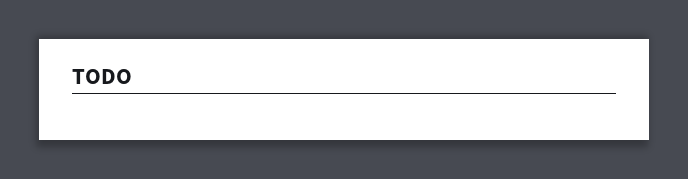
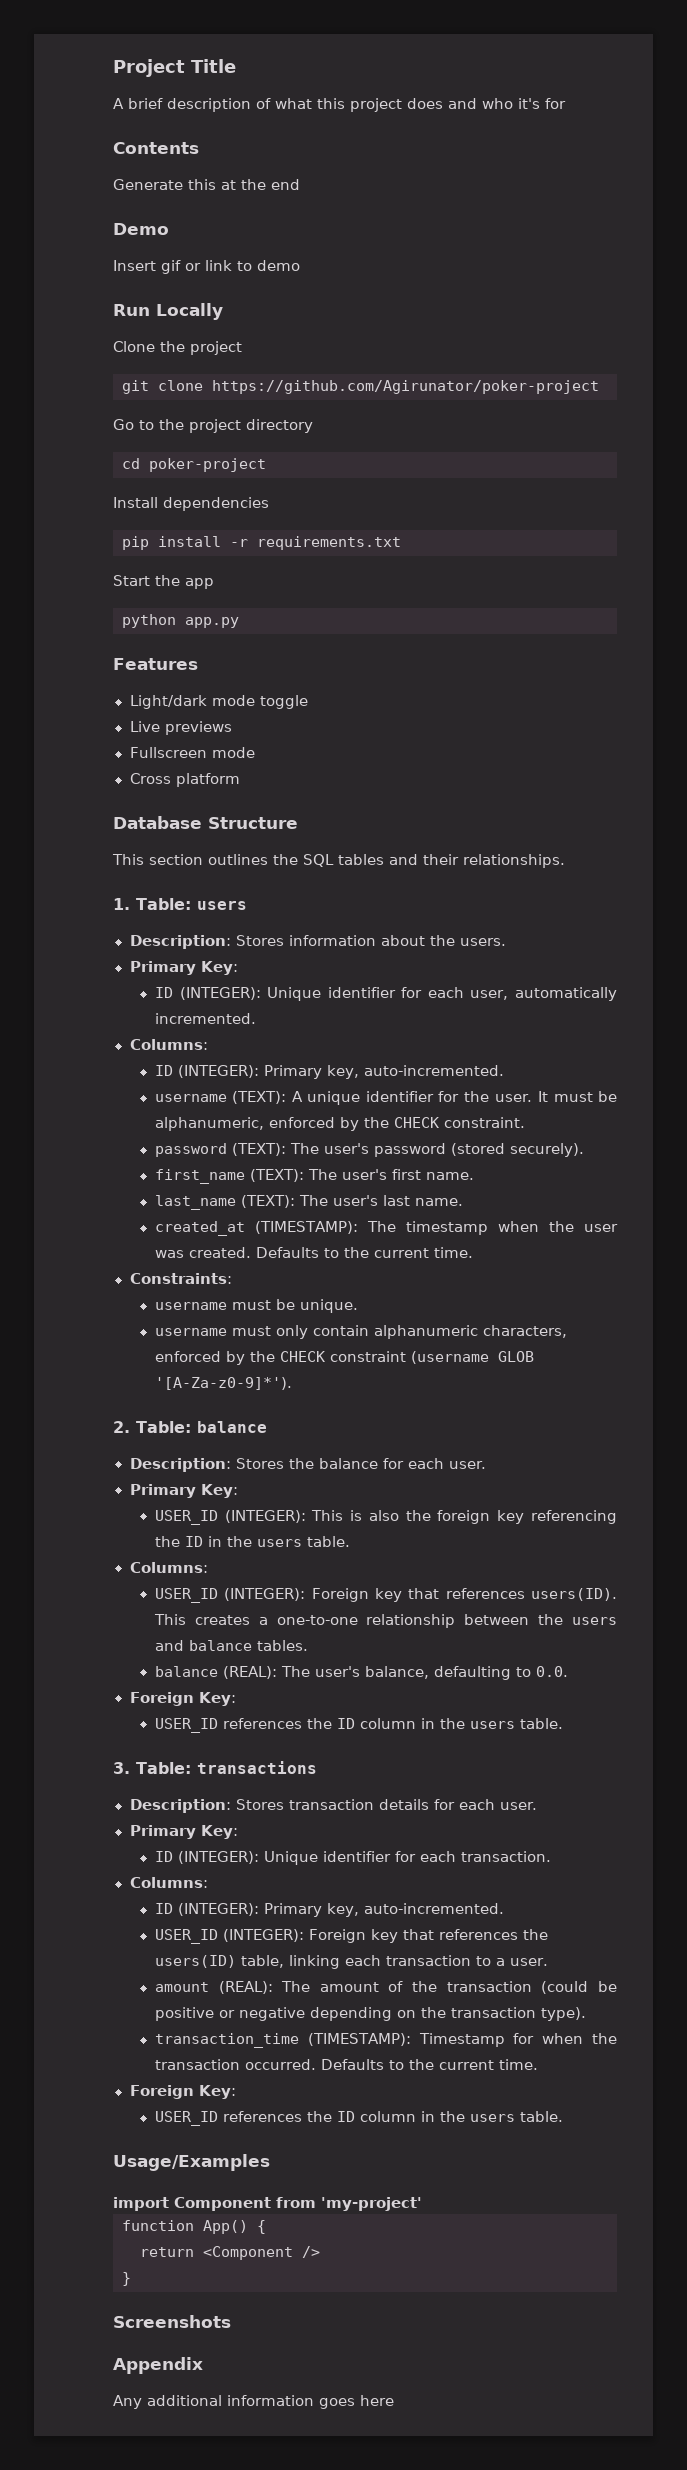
[72,69,132,84] TODO -> [113,59,236,77] [113,98,566,112] [113,142,199,154] [113,179,300,190] [113,223,169,235] [113,260,300,274] [113,303,223,320] [113,341,242,355] [122,380,599,394] [113,419,313,433] [122,458,266,472] [113,497,269,511] [122,536,401,550] [113,575,214,589] [122,614,239,628] [113,658,198,670] [129,695,308,709] [129,721,232,735] [129,747,255,758] [129,773,240,787] [113,816,298,829] [112,854,565,868] [113,898,247,910] [129,935,506,949] [129,961,238,975] [154,987,617,1001] [154,1013,256,1024] [129,1039,208,1050] [154,1065,504,1079] [154,1091,618,1105] [154,1117,525,1131] [154,1143,584,1157] [154,1169,474,1184] [154,1195,463,1210] [154,1221,618,1236] [154,1247,473,1258] [129,1273,232,1284] [154,1299,358,1313] [154,1325,567,1339] [154,1351,534,1365] [154,1377,292,1390] [113,1421,267,1433] [129,1458,487,1472] [129,1484,238,1498] [154,1510,618,1525] [154,1536,350,1547] [129,1562,208,1573] [154,1588,617,1603] [153,1614,617,1628] [154,1640,308,1651] [154,1666,568,1680] [129,1692,236,1706] [154,1718,563,1733] [113,1761,317,1774] [129,1799,538,1813] [129,1825,238,1839] [154,1851,551,1865] [129,1877,208,1888] [154,1903,504,1917] [154,1929,548,1944] [154,1955,548,1969] [154,1981,618,1994] [154,2007,586,2021] [154,2033,617,2048] [154,2059,538,2070] [129,2085,236,2099] [154,2111,563,2126] [113,2154,270,2171] [113,2197,422,2211] [122,2220,266,2234] [140,2246,320,2260] [122,2272,131,2286] [113,2315,231,2328] [113,2357,203,2374] [113,2395,394,2409] Project Title // A brief description of what this project does and who it's for // Contents // Generate this at the end // Demo // Insert gif or link to demo // Run Locally // Clone the project // git clone https://github.com/Agirunator/poker-project // Go to the project directory // cd poker-project // Install dependencies // pip install -r requirements.txt // Start the app // python app.py // Features // Light/dark mode toggle // Live previews // Fullscreen mode // Cross platform // Database Structure // This section outlines the SQL tables and their relationships. // 1. Table: users // Description: Stores information about the users. // Primary Key: // ID (INTEGER): Unique identifier for each user, automatically incremented. // Columns: // ID (INTEGER): Primary key, auto-incremented. // username (TEXT): A unique identifier for the user. It must be alphanumeric, enforced by the CHECK constraint. // password (TEXT): The user's password (stored securely). // first_name (TEXT): The user's first name. // last_name (TEXT): The user's last name. // created_at (TIMESTAMP): The timestamp when the user was created. Defaults to the current time. // Constraints: // username must be unique. // username must only contain alphanumeric characters, enforced by the CHECK constraint (username GLOB '[A-Za-z0-9]*'). // 2. Table: balance // Description: Stores the balance for each user. // Primary Key: // USER_ID (INTEGER): This is also the foreign key referencing the ID in the users table. // Columns: // USER_ID (INTEGER): Foreign key that references users(ID). This creates a one-to-one relationship between the users and balance tables. // balance (REAL): The user's balance, defaulting to 0.0. // Foreign Key: // USER_ID references the ID column in the users table. // 3. Table: transactions // Description: Stores transaction details for each user. // Primary Key: // ID (INTEGER): Unique identifier for each transaction. // Columns: // ID (INTEGER): Primary key, auto-incremented. // USER_ID (INTEGER): Foreign key that references the users(ID) table, linking each transaction to a user. // amount (REAL): The amount of the transaction (could be positive or negative depending on the transaction type). // transaction_time (TIMESTAMP): Timestamp for when the transaction occurred. Defaults to the current time. // Foreign Key: // USER_ID references the ID column in the users table. // Usage/Examples // import Component from 'my-project' // function App() { // return <Component /> // } // Screenshots // Appendix // Any additional information goes here

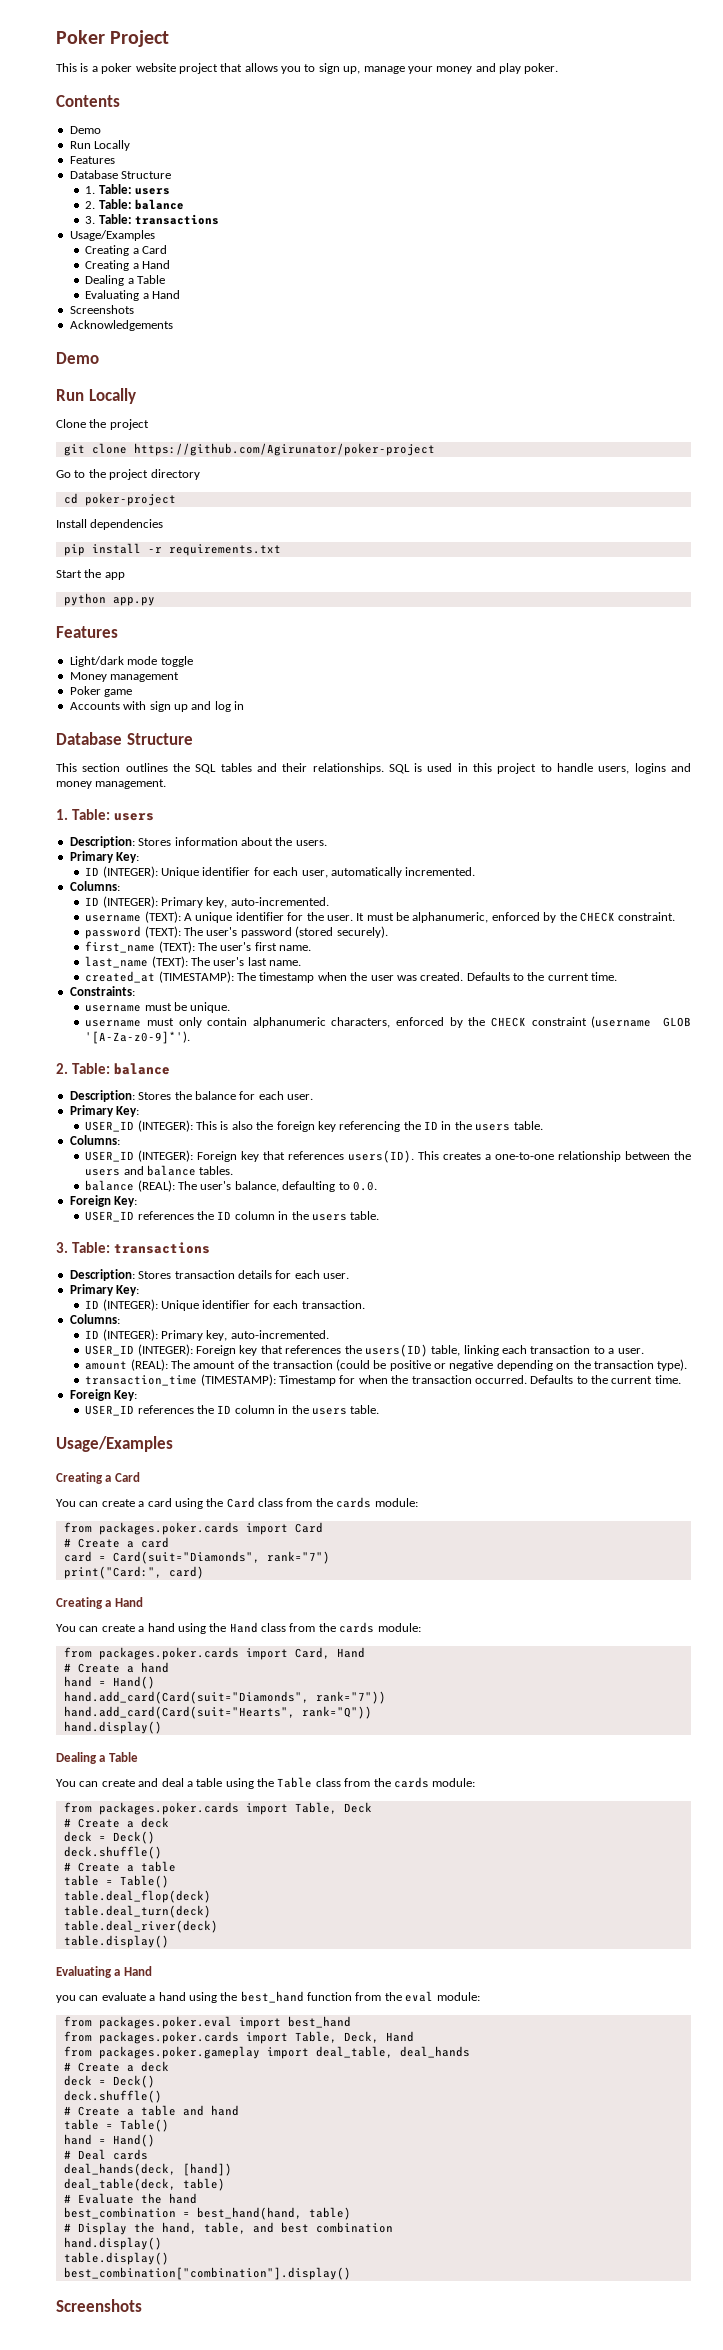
(113, 68) none -> [56,30,105,44] Poker
[191,59,236,73] [113,98,566,112] [113,142,199,154] [113,179,300,190] [113,223,169,235] [113,260,300,274] Title // A brief description of what this project does and who it's for // Contents // Generate this at the end // Demo // Insert gif or link to demo -> [56,63,559,74] [56,95,120,107] [69,126,101,134] [69,140,131,151] [69,156,115,164] [69,170,172,179] [85,184,171,195] [85,199,185,210] [85,214,220,225] [69,230,155,241] [85,245,168,256] [85,260,171,271] [85,275,166,286] [85,290,181,301] [69,305,134,314] [69,320,173,331] [56,352,99,364] // This is a poker website project that allows you to sign up, manage your money and play poker. // Contents // Demo // Run Locally // Features // Database Structure // 1. Table: users // 2. Table: balance // 3. Table: transactions // Usage/Examples // Creating a Card // Creating a Hand // Dealing a Table // Evaluating a Hand // Screenshots // Acknowledgements // Demo
[129,721,232,735] [129,747,255,758] [129,773,240,787] Live previews // Fullscreen mode // Cross platform -> [69,672,180,682] [69,686,133,697] [69,701,244,712] Money management // Poker game // Accounts with sign up and log in
(565, 861) none -> [388,763,691,774] [56,779,167,789] SQL is used in this project to handle users, logins and money management.
[113,2197,422,2211] [122,2220,266,2234] [140,2246,320,2260] [122,2272,131,2286] [113,2315,231,2328] [113,2357,203,2374] [113,2395,394,2409] import Component from 'my-project' // function App() { // return <Component /> // } // Screenshots // Appendix // Any additional information goes here -> [56,1472,140,1484] [56,1497,418,1509] [63,1522,323,1535] [63,1537,169,1548] [63,1551,330,1564] [63,1566,204,1579] [56,1597,143,1609] [56,1622,421,1634] [63,1647,365,1660] [63,1662,169,1673] [63,1676,155,1689] [63,1691,386,1704] [63,1706,372,1719] [63,1721,162,1734] [56,1752,138,1764] [56,1777,476,1789] [63,1802,372,1815] [63,1817,169,1828] [63,1831,155,1844] [63,1846,162,1859] [63,1861,176,1872] [63,1875,169,1888] [63,1890,211,1903] [63,1905,211,1918] [63,1920,218,1933] [63,1935,169,1948] [56,1966,152,1978] [56,1991,480,2003] [63,2016,351,2029] [63,2031,414,2044] [63,2046,470,2059] [63,2061,169,2072] [63,2075,155,2088] [63,2090,162,2103] [63,2105,239,2116] [63,2119,169,2132] [63,2134,155,2147] [63,2149,148,2160] [63,2163,232,2176] [63,2178,225,2191] [63,2193,197,2204] [63,2207,351,2220] [63,2222,393,2235] [63,2237,162,2250] [63,2252,169,2265] [63,2267,351,2280] [56,2299,142,2312] Creating a Card // You can create a card using the Card class from the cards module: // from packages.poker.cards import Card // # Create a card // card = Card(suit="Diamonds", rank="7") // print("Card:", card) // Creating a Hand // You can create a hand using the Hand class from the cards module: // from packages.poker.cards import Card, Hand // # Create a hand // hand = Hand() // hand.add_card(Card(suit="Diamonds", rank="7")) // hand.add_card(Card(suit="Hearts", rank="Q")) // hand.display() // Dealing a Table // You can create and deal a table using the Table class from the cards module: // from packages.poker.cards import Table, Deck // # Create a deck // deck = Deck() // deck.shuffle() // # Create a table // table = Table() // table.deal_flop(deck) // table.deal_turn(deck) // table.deal_river(deck) // table.display() // Evaluating a Hand // you can evaluate a hand using the best_hand function from the eval module: // from packages.poker.eval import best_hand // from packages.poker.cards import Table, Deck, Hand // from packages.poker.gameplay import deal_table, deal_hands // # Create a deck // deck = Deck() // deck.shuffle() // # Create a table and hand // table = Table() // hand = Hand() // # Deal cards // deal_hands(deck, [hand]) // deal_table(deck, table) // # Evaluate the hand // best_combination = best_hand(hand, table) // # Display the hand, table, and best combination // hand.display() // table.display() // best_combination["combination"].display() // Screenshots

